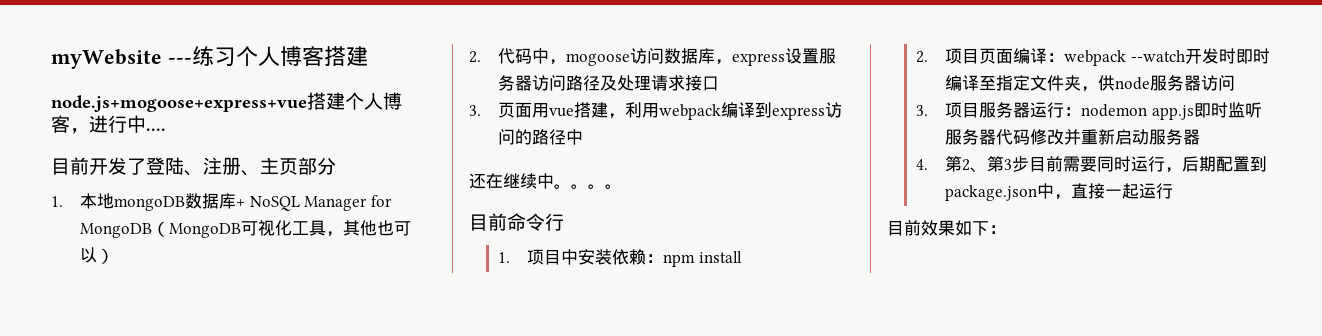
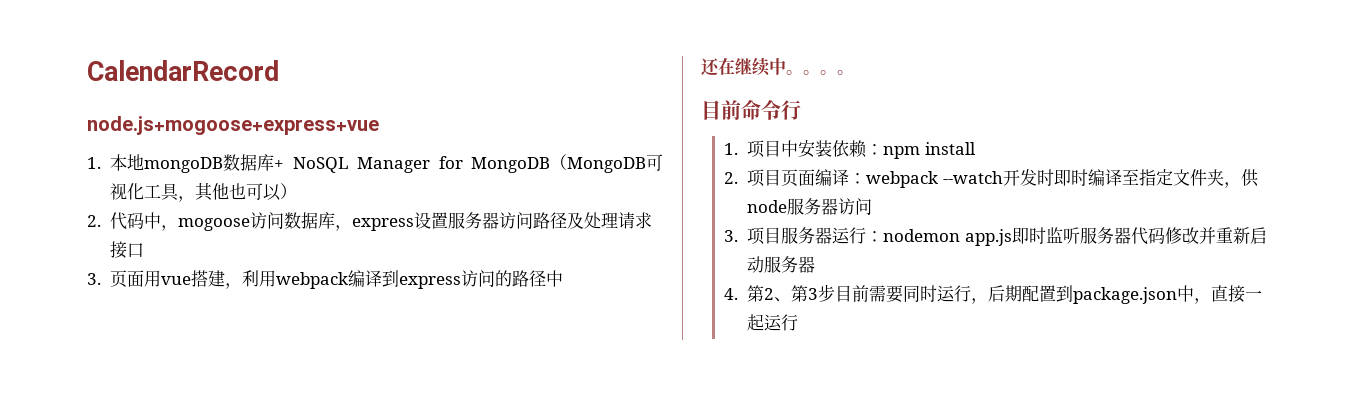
[51,46,368,69] [51,92,402,112] [51,115,166,134] [51,157,336,176] myWebsite ---练习个人博客搭建 // node.js+mogoose+express+vue搭建个人博客，进行中.... // 目前开发了登陆、注册、主页部分 -> [87,60,279,81] [87,116,379,135] CalendarRecord // node.js+mogoose+express+vue
[887,220,1006,236] // 目前效果如下： -> (799, 322) none

